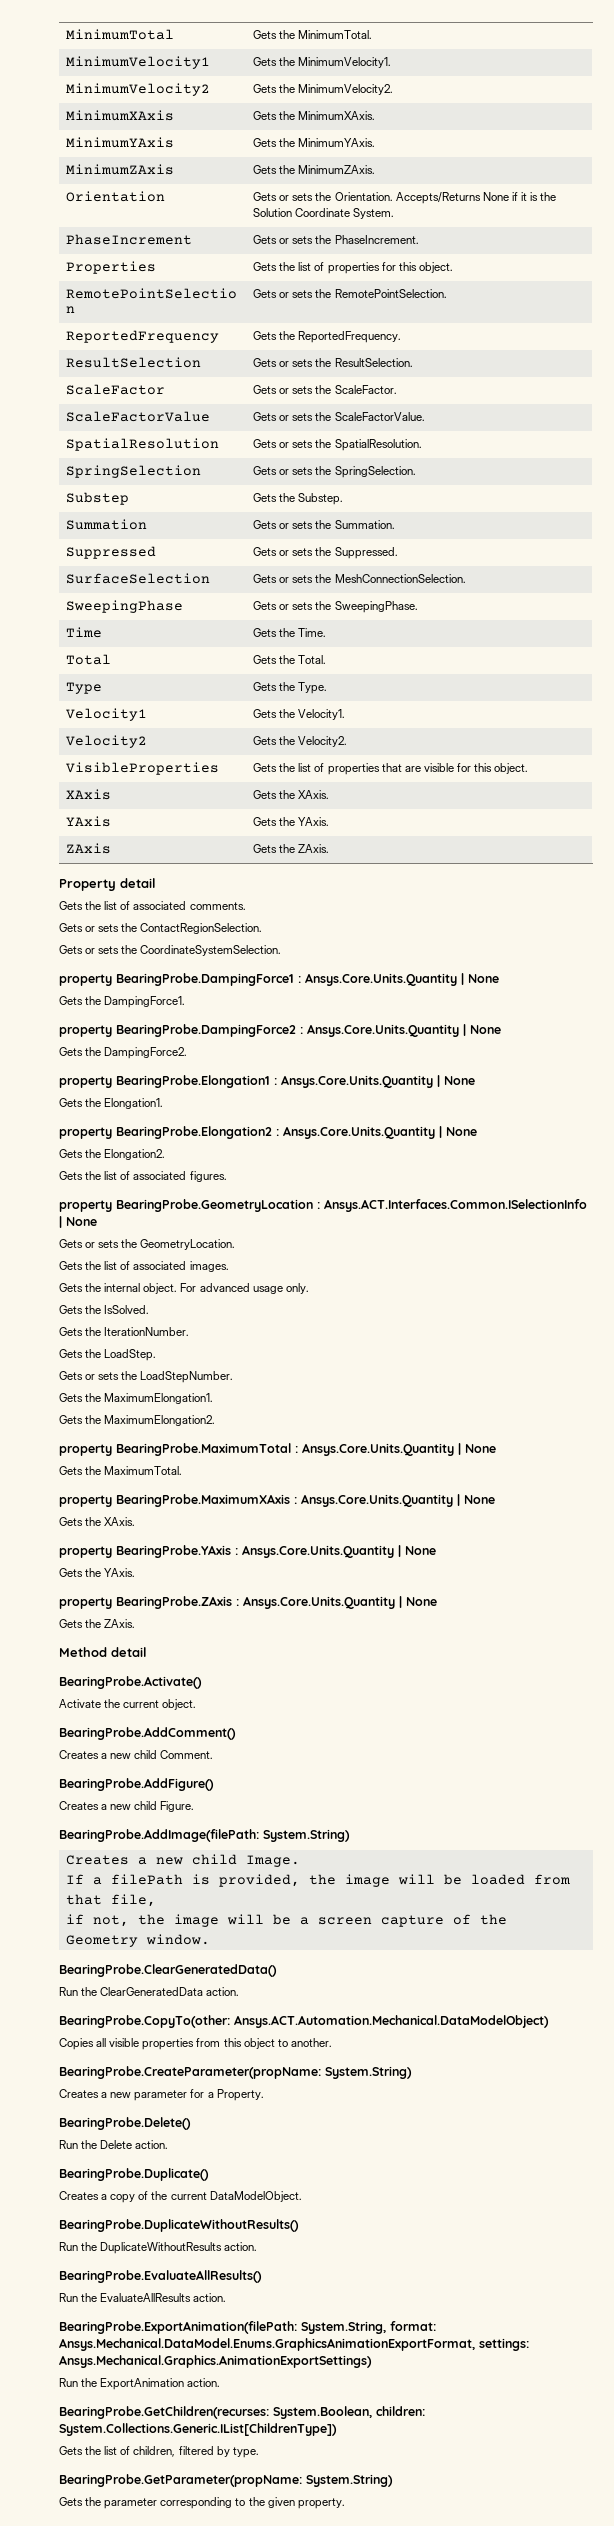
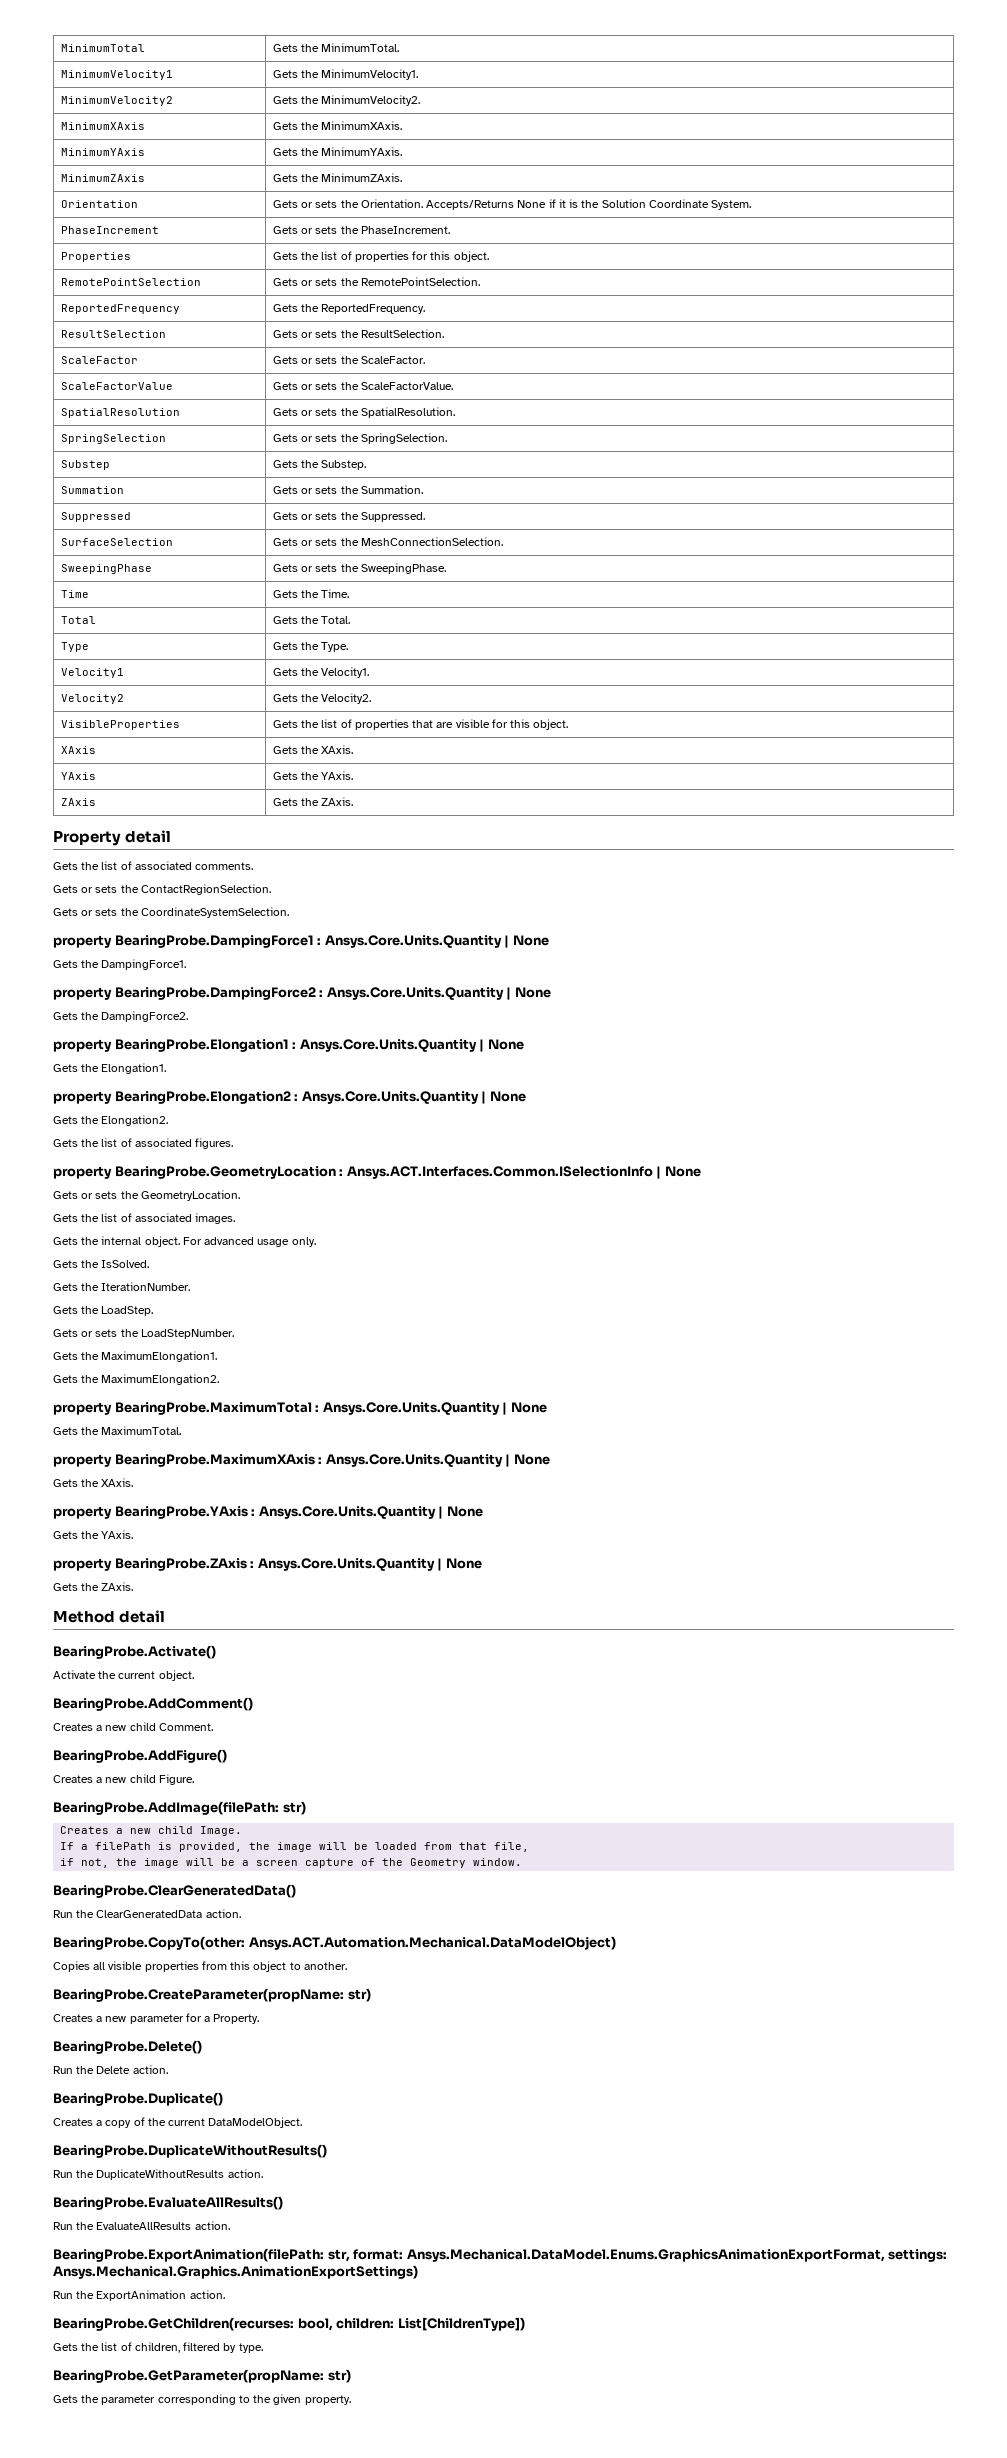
[263,1829,350,1842] System.String) -> [282,1801,306,1815] str)
[325,2066,412,2079] System.String) -> [347,1988,371,2002] str)
[301,2321,386,2334] System.String, -> [327,2249,350,2262] str,
[273,2406,425,2419] [59,2423,337,2436] System.Boolean, children: System.Collections.Generic.IList[ChildrenType]) -> [297,2317,525,2331] bool, children: List[ChildrenType])
[306,2474,393,2487] System.String) -> [327,2369,351,2383] str)

